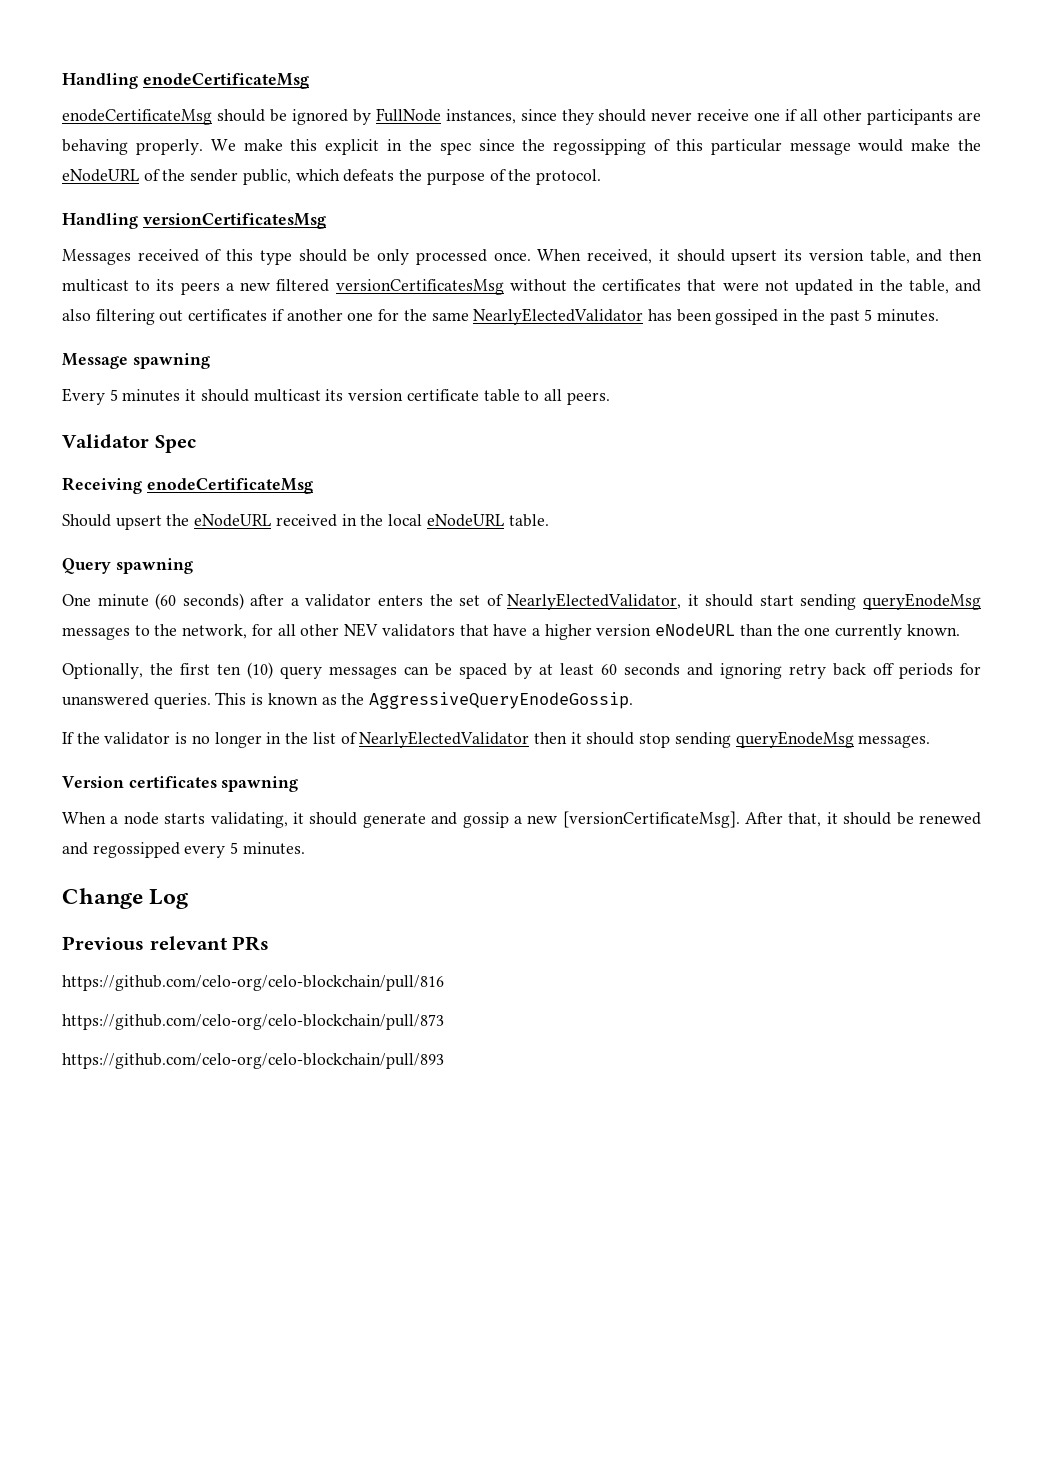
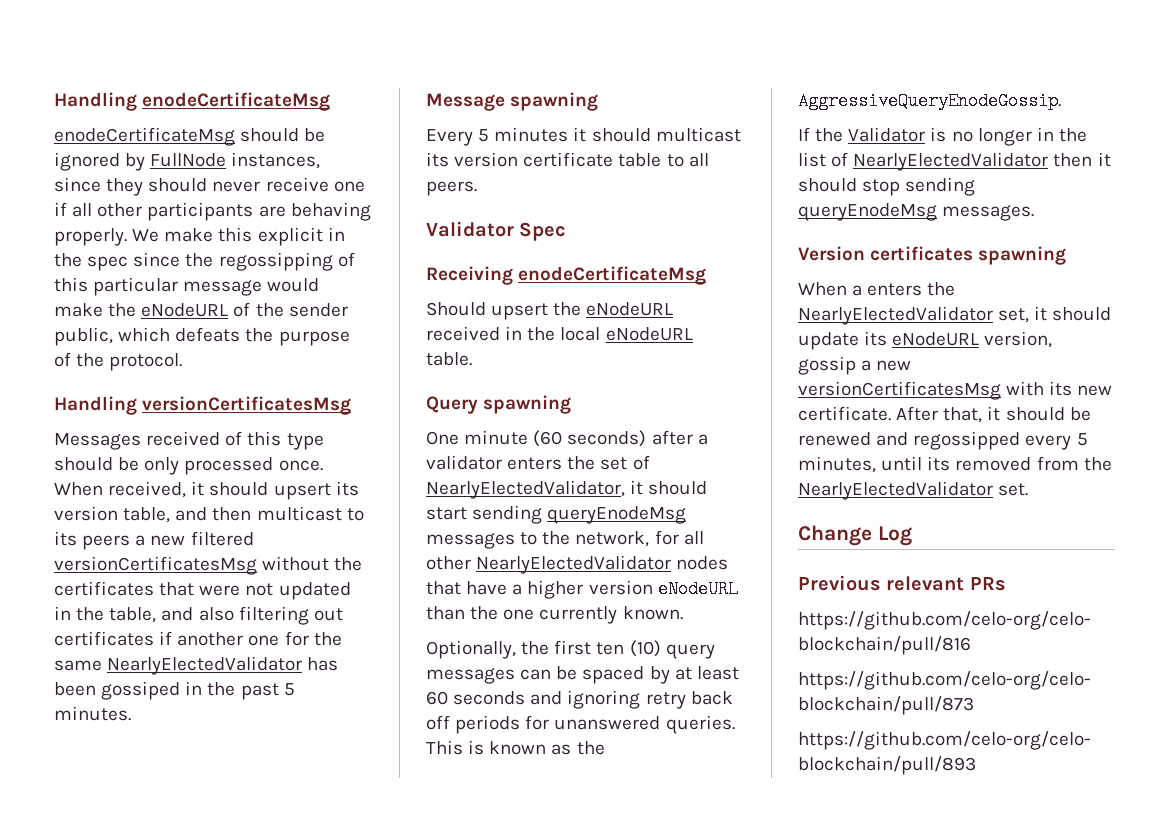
[344,623,455,637] NEV validators -> [476,555,729,574] NearlyElectedValidator nodes
[104,732,171,745] validator -> [848,127,926,142] Validator
[123,811,740,828] node starts validating, it should generate and gossip a new [versionCertificateMsg]. -> [867,282,956,296] [798,306,1112,325] [798,331,1053,350] [798,356,912,375] [798,381,1113,400] [798,406,891,421] enters the NearlyElectedValidator set, it should update its eNodeURL version, gossip a new versionCertificatesMsg with its new certificate.
[242,842,305,855] minutes. -> [798,456,1112,473] [798,481,1029,500] minutes, until its removed from the NearlyElectedValidator set.

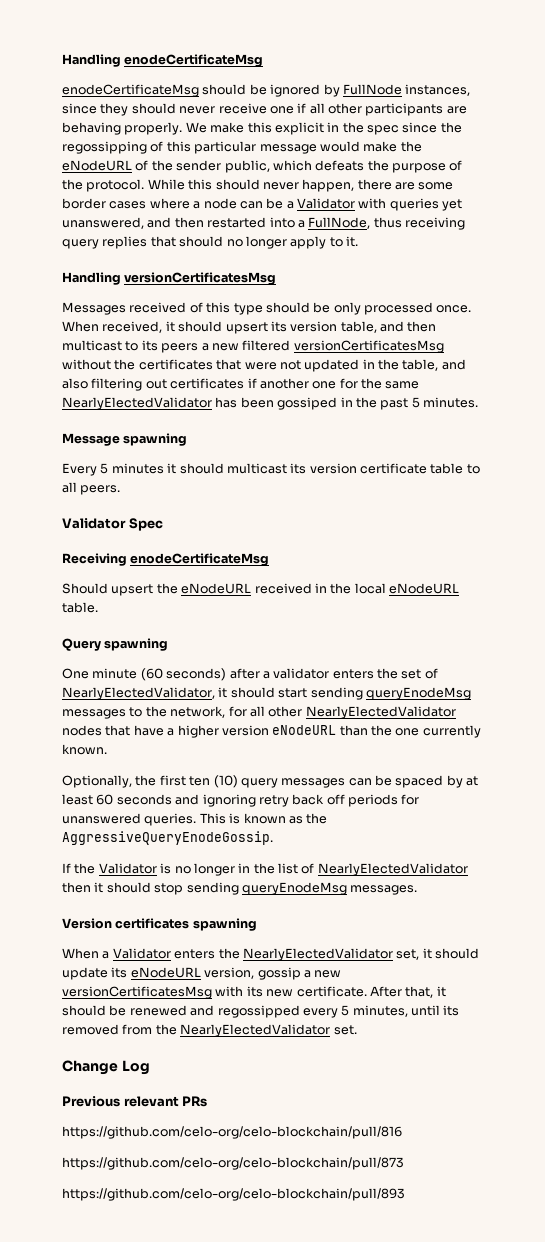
(183, 362) none -> [147,179,454,192] [62,198,463,211] [62,217,465,230] [62,236,358,249] While this should never happen, there are some border cases where a node can be a Validator with queries yet unanswered, and then restarted into a FullNode, thus receiving query replies that should no longer apply to it.
(863, 290) none -> [112,948,171,959] Validator

